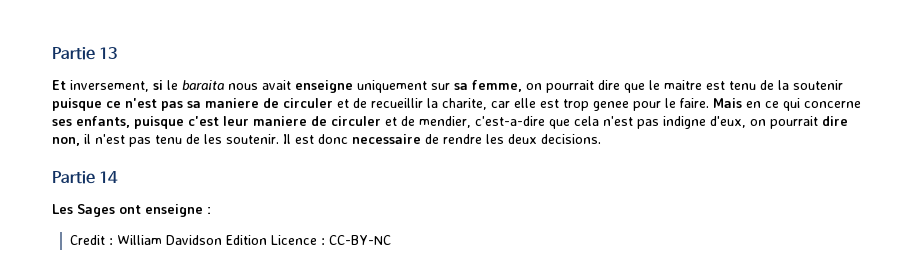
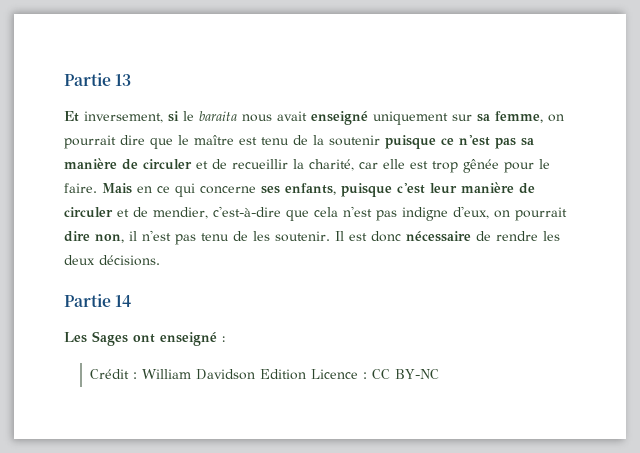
[295,80,353,93] enseigne -> [311,111,368,125] enseigné
[664,80,702,90] maitre -> [194,135,234,145] maître
[205,98,259,108] maniere -> [64,158,117,169] manière
[442,98,487,110] charite, -> [309,159,354,171] charité,
[593,101,629,111] genee -> [463,159,499,173] gênée
[253,116,307,126] maniere -> [461,182,514,193] manière
[475,116,545,126] c'est-a-dire -> [213,206,281,217] c'est-à-dire
[352,134,421,144] necessaire -> [406,231,471,242] nécessaire
[541,134,601,144] decisions. -> [99,255,160,266] décisions.
[145,204,203,217] enseigne -> [160,332,217,346] enseigné
[69,235,105,245] Credit -> [89,369,129,379] Crédit
[328,235,391,245] CC-BY-NC -> [371,369,439,379] CC BY-NC

